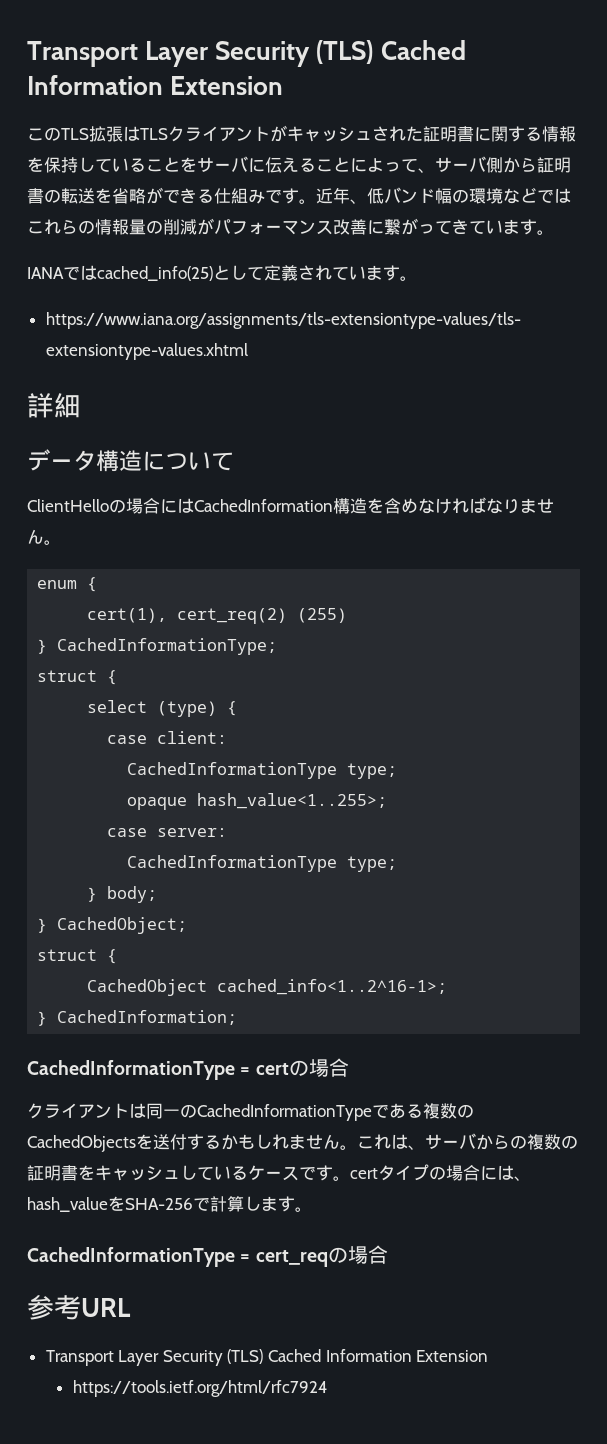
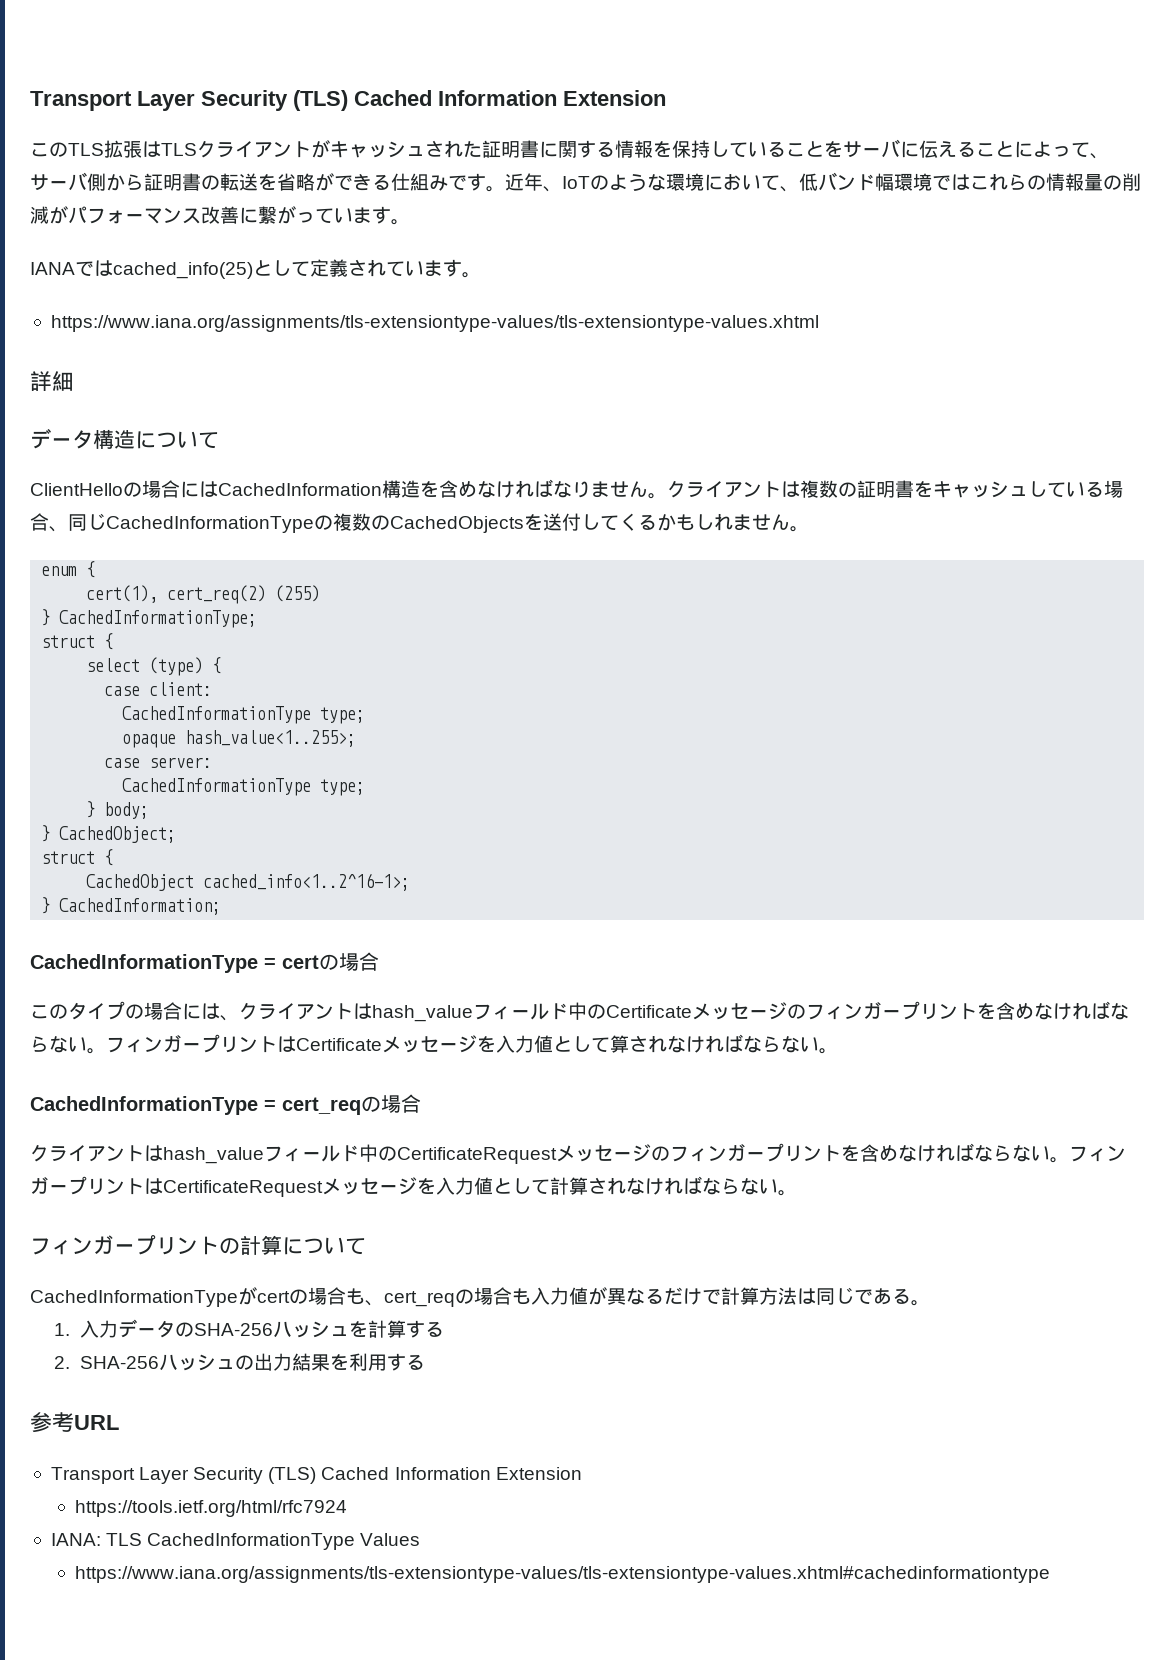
[367,187,537,204] 低バンド幅の環境など -> [562,172,932,192] IoTのような環境において、低バンド幅環境
[452,219,486,234] きて -> (334, 215) none
(61, 542) none -> [667,480,1123,498] [30,513,809,533] クライアントは複数の証明書をキャッシュしている場合、同じCachedInformationTypeの複数のCachedObjectsを送付してくるかもしれません。
[27,1103,474,1121] [27,1133,578,1152] [27,1165,378,1181] クライアントは同一のCachedInformationTypeである複数のCachedObjectsを送付するかもしれません。これは、サーバからの複数の証明書をキャッシュしているケースです。cert -> [30,1004,68,1019] この
[27,1196,295,1212] hash_valueをSHA-256で計算します -> [239,1001,1129,1022] [30,1034,819,1054] クライアントはhash_valueフィールド中のCertificateメッセージのフィンガープリントを含めなければならない。フィンガープリントはCertificateメッセージを入力値として算されなければならない
(388, 1254) none -> [30,1143,1126,1164] [30,1176,797,1197] [30,1235,366,1255] [30,1287,930,1307] [54,1319,444,1338] [54,1353,425,1371] // クライアントはhash_valueフィールド中のCertificateRequestメッセージのフィンガープリントを含めなければならない。フィンガープリントはCertificateRequestメッセージを入力値として計算されなければならない。 // フィンガープリントの計算について // CachedInformationTypeがcertの場合も、cert_reqの場合も入力値が異なるだけで計算方法は同じである。 // 1.入力データのSHA-256ハッシュを計算する // 2. SHA-256ハッシュの出力結果を利用する
(328, 1388) none -> [50,1533,421,1550] [75,1566,1051,1583] // IANA: TLS CachedInformationType Values // https://www.iana.org/assignments/tls-extensiontype-values/tls-extensiontype-values.xhtml#cachedinformationtype

